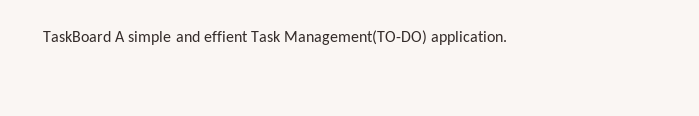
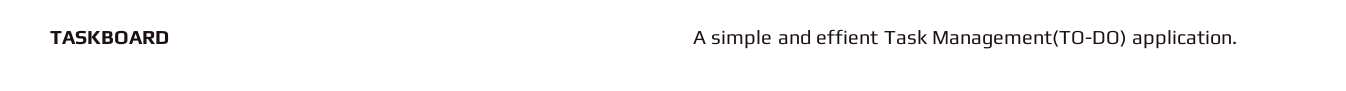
[43,31,111,42] TaskBoard -> [50,30,169,45] TASKBOARD //

